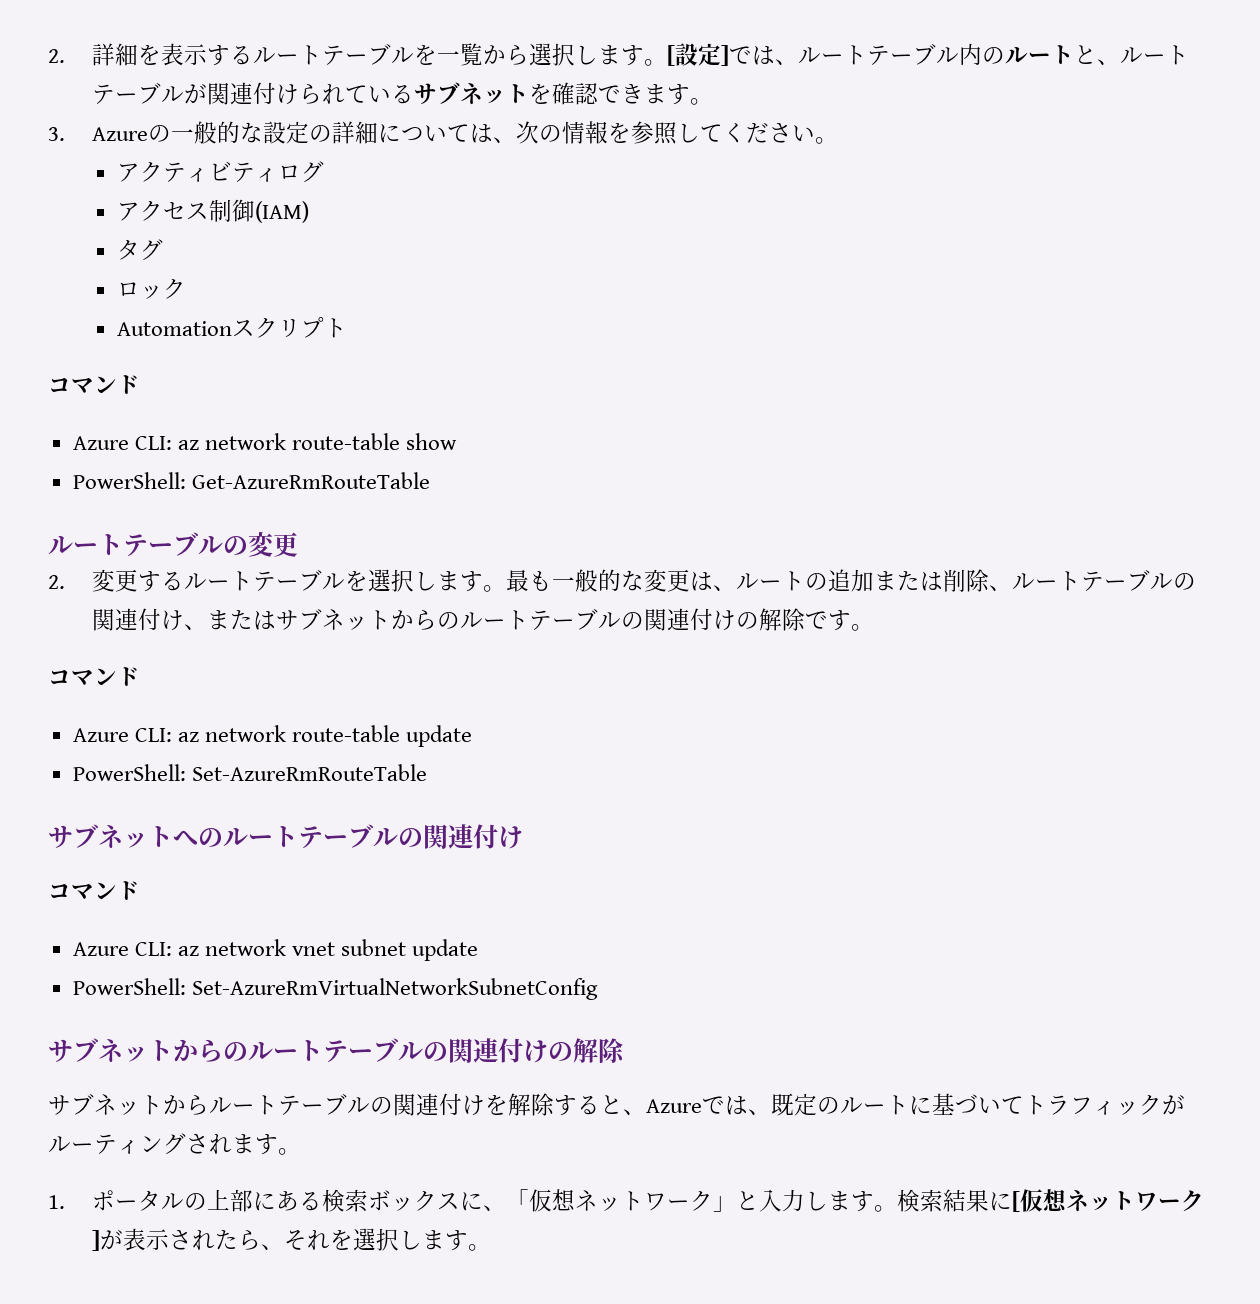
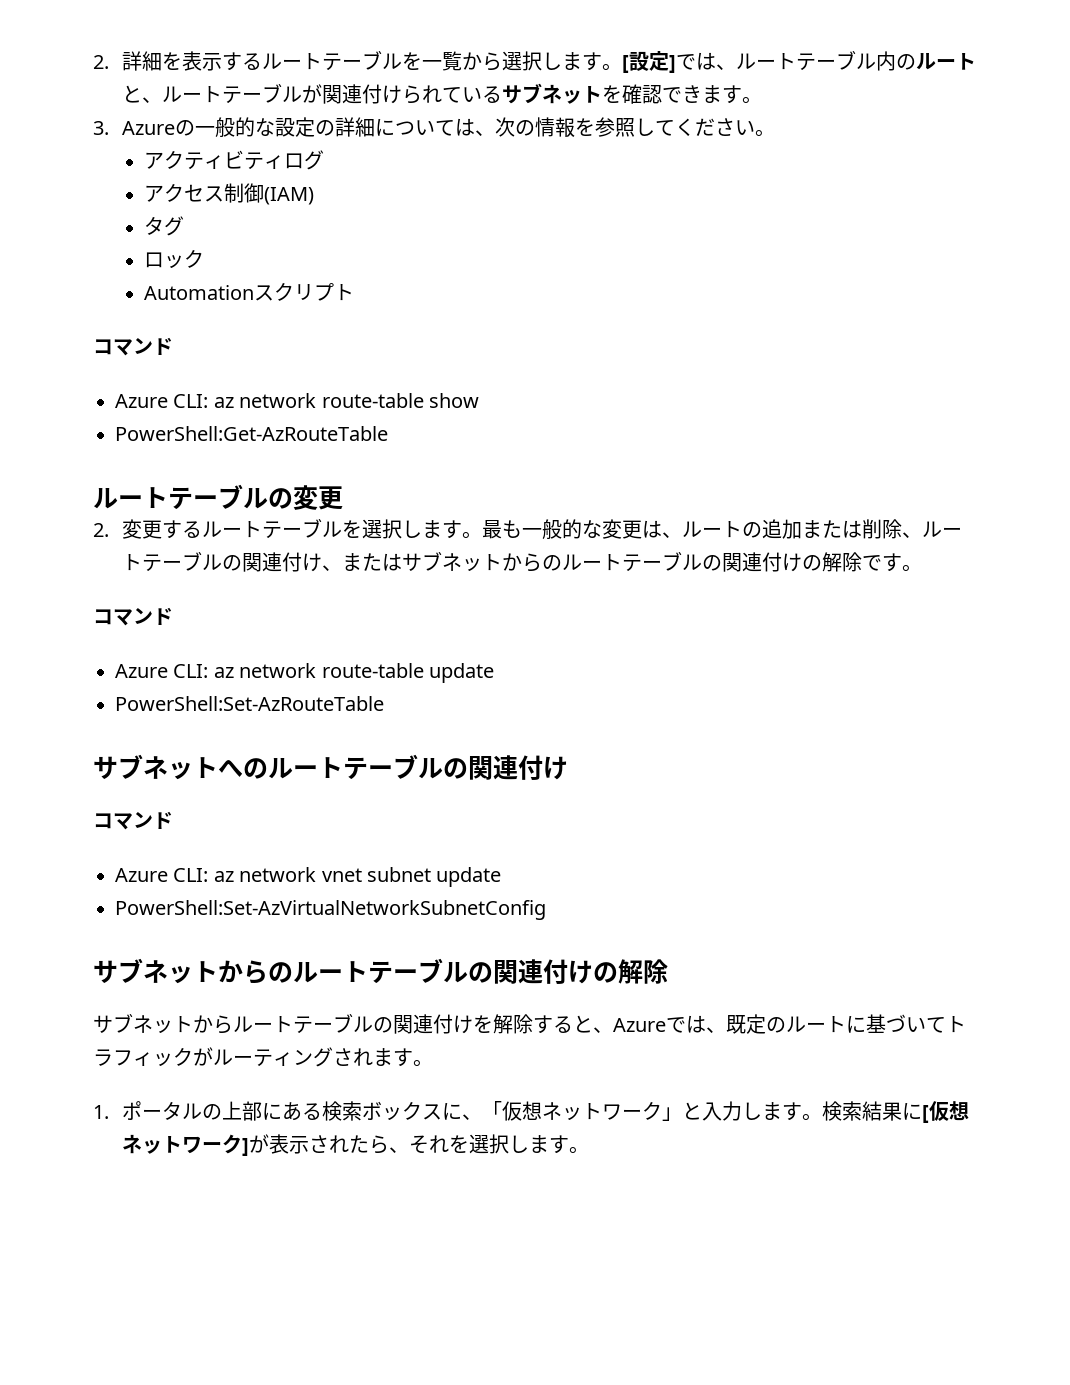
[72,472,430,489] PowerShell: Get-AzureRmRouteTable -> [115,426,388,441] PowerShell:Get-AzRouteTable
[72,764,427,781] PowerShell: Set-AzureRmRouteTable -> [115,696,384,711] PowerShell:Set-AzRouteTable
[72,978,598,1000] PowerShell: Set-AzureRmVirtualNetworkSubnetConfig -> [115,900,546,920] PowerShell:Set-AzVirtualNetworkSubnetConfig

